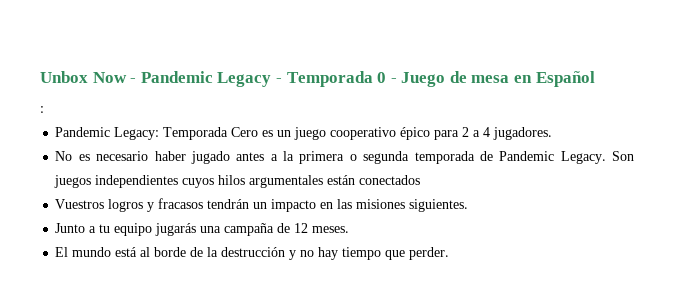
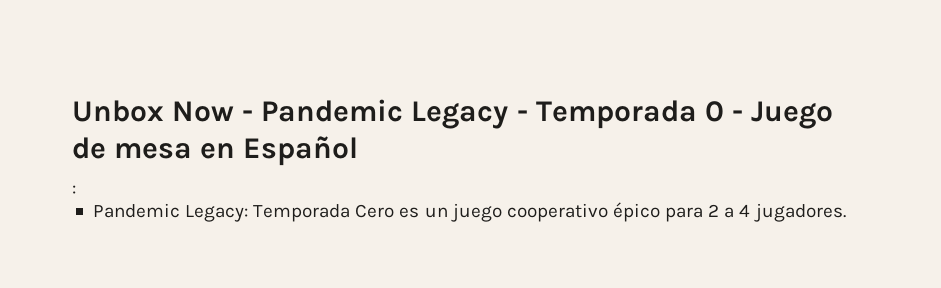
[55,151,634,164] [54,175,421,188] [55,198,469,212] [55,223,350,236] [55,247,450,260] // No es necesario haber jugado antes a la primera o segunda temporada de Pandemic Legacy. Son juegos independientes cuyos hilos argumentales están conectados // Vuestros logros y fracasos tendrán un impacto en las misiones siguientes. // Junto a tu equipo jugarás una campaña de 12 meses. // El mundo está al borde de la destrucción y no hay tiempo que perder. -> (846, 212) none

